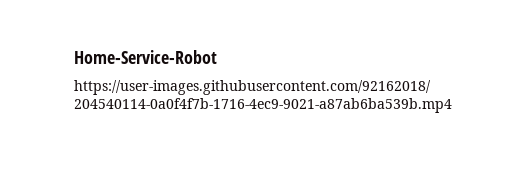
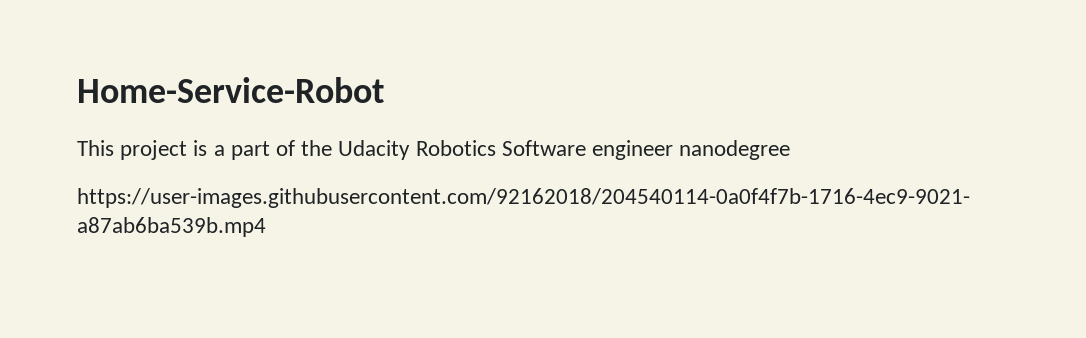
(217, 57) none -> [77,140,791,160] // This project is a part of the Udacity Robotics Software engineer nanodegree

